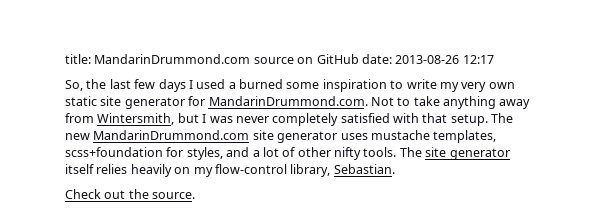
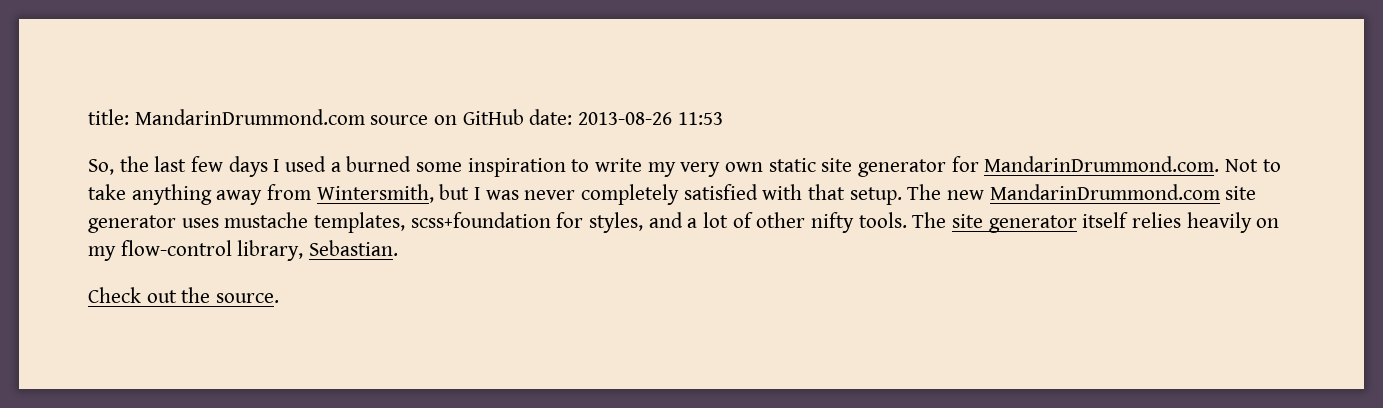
[462,55,494,64] 12:17 -> [677,112,723,125] 11:53

